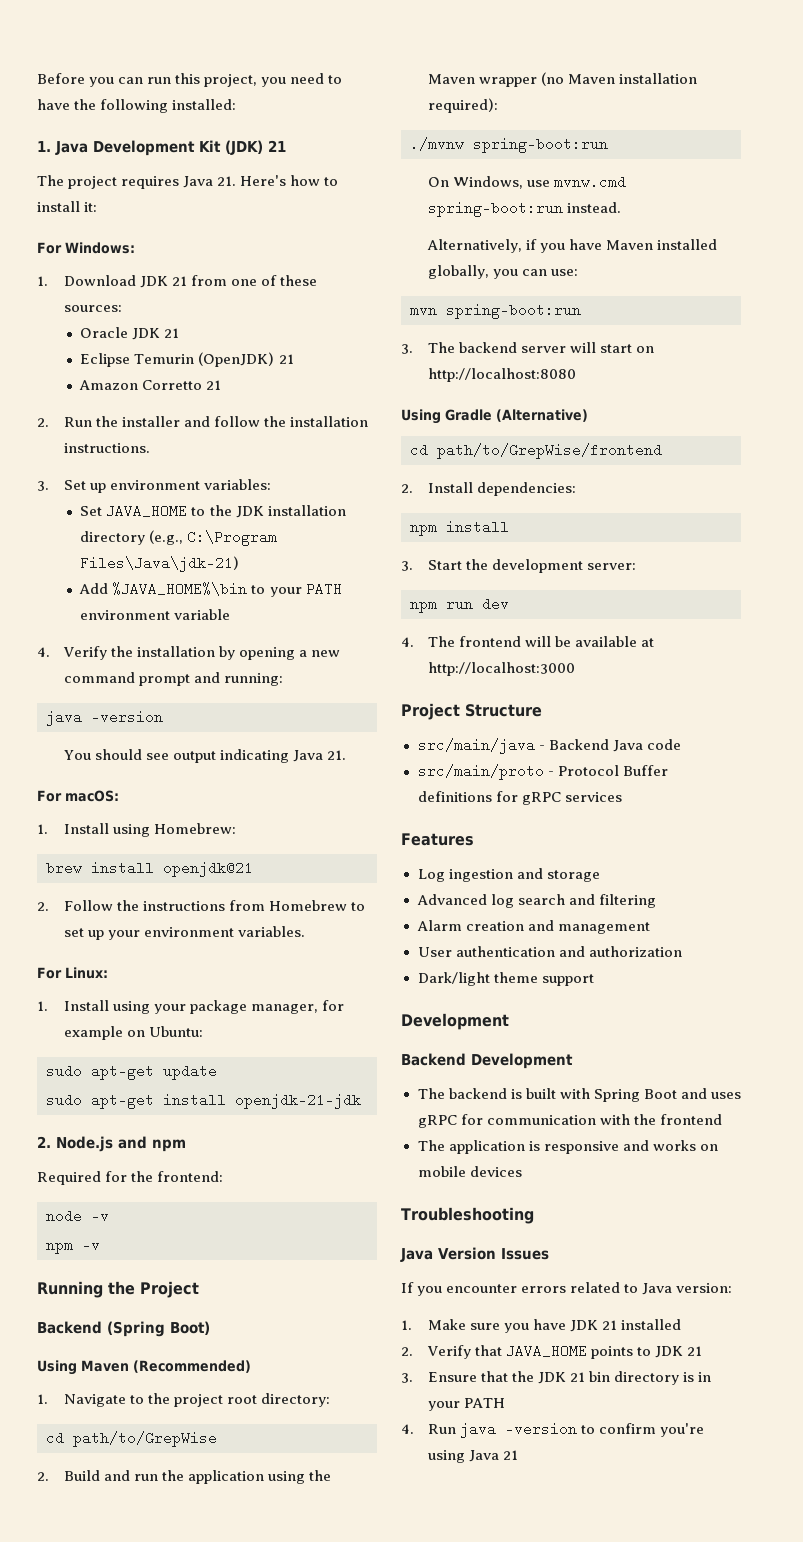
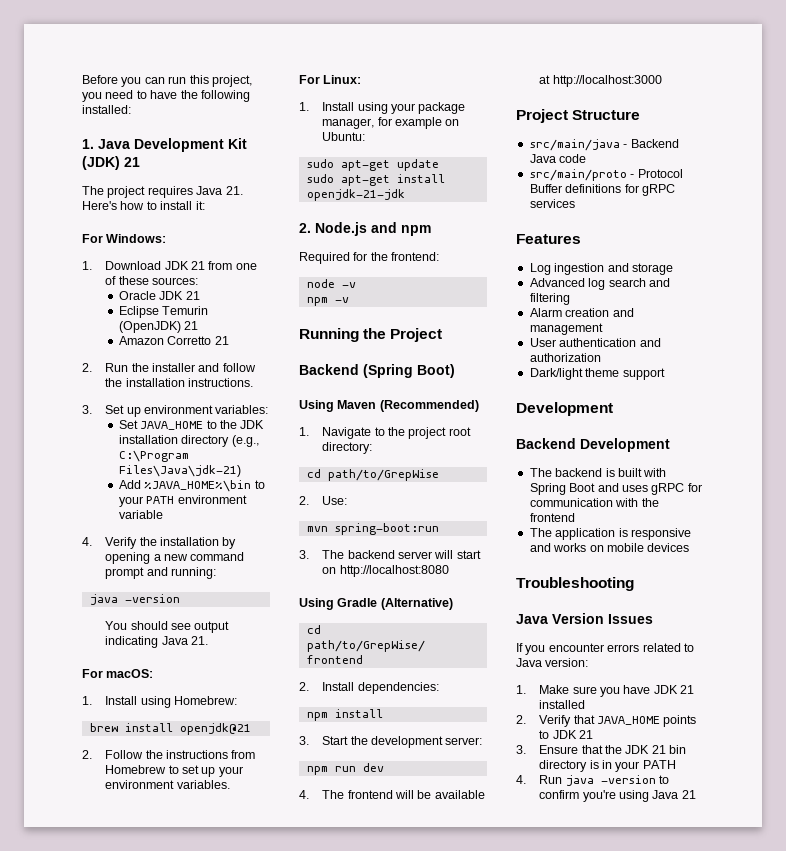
[63,1470,332,1484] [427,72,698,87] [427,98,498,113] [410,137,608,153] [427,175,627,189] [427,201,621,217] [426,239,718,253] [427,265,579,279] Build and run the application using the Maven wrapper (no Maven installation required): // ./mvnw spring-boot:run // On Windows, use mvnw.cmd spring-boot:run instead. // Alternatively, if you have Maven installed globally, you can use: -> [322,496,348,505] Use:

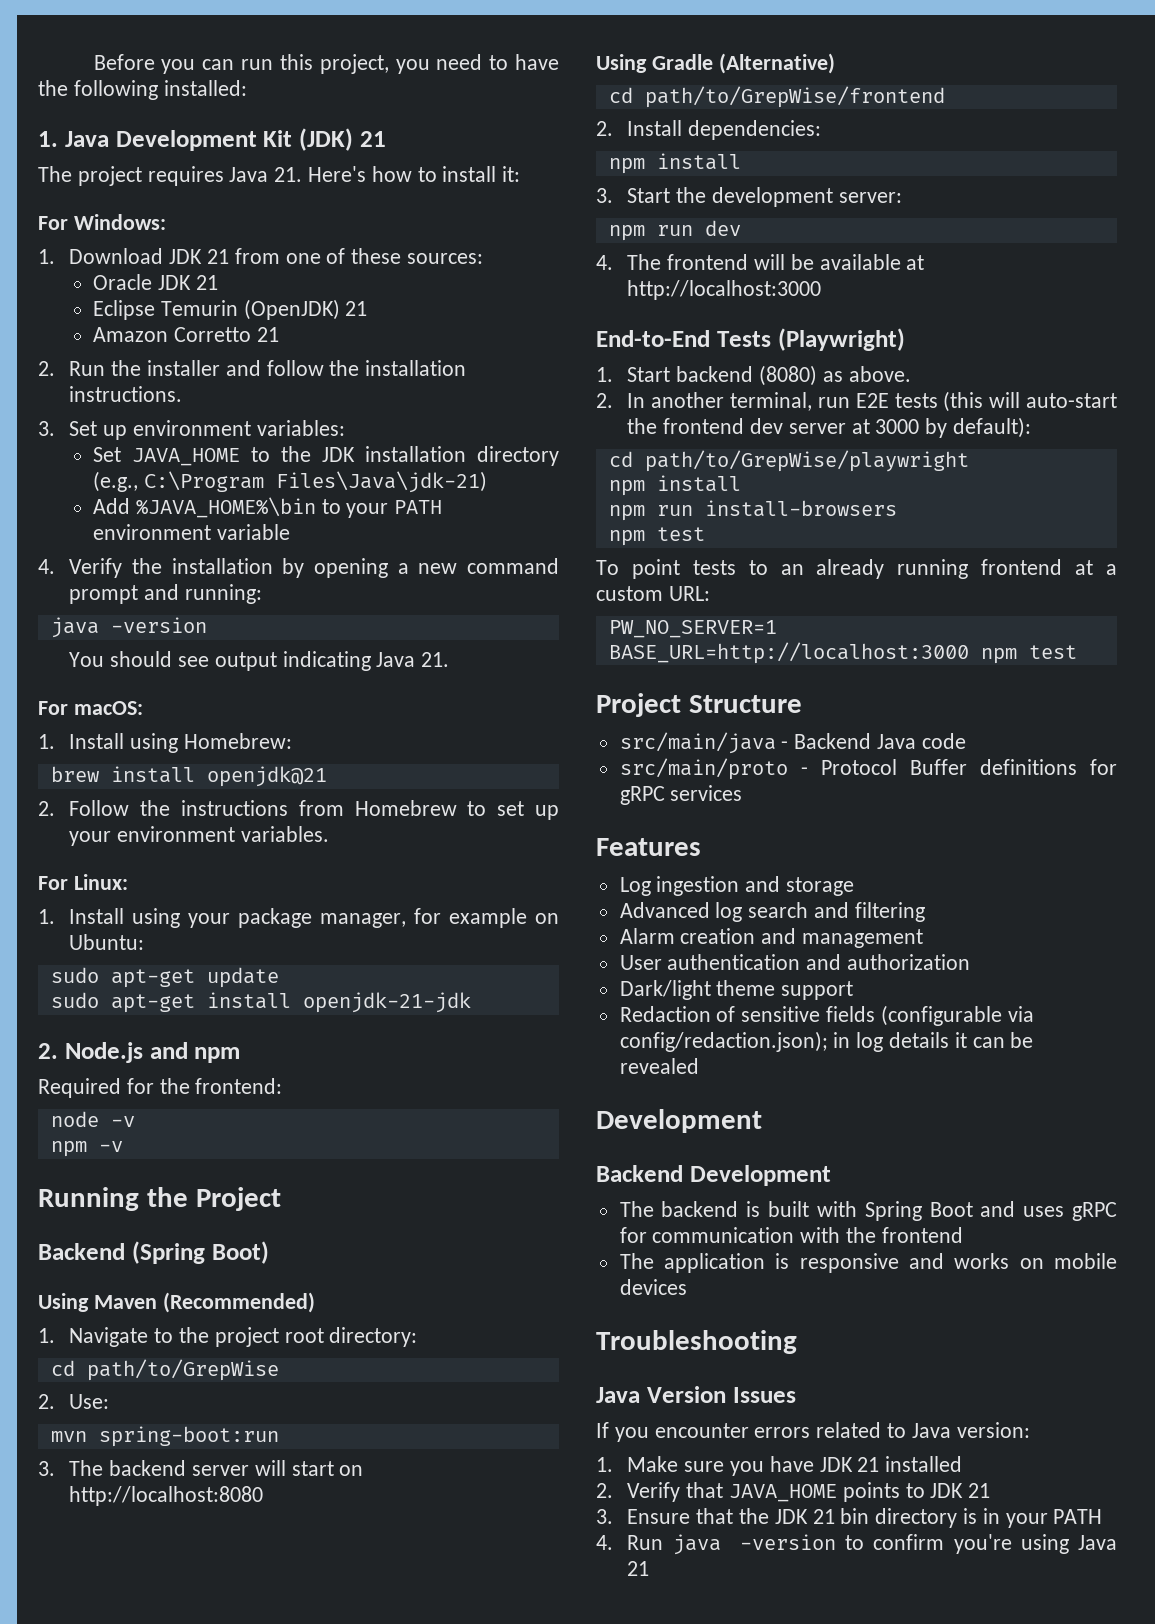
(662, 81) none -> [596,328,905,351] [596,365,911,386] [596,391,1117,412] [627,417,1032,438] [608,450,969,472] [608,475,741,496] [608,500,897,521] [608,527,705,546] [596,559,1117,579] [596,586,710,601] [608,620,777,638] [608,642,1077,664] // End-to-End Tests (Playwright) // 1. Start backend (8080) as above. // 2. In another terminal, run E2E tests (this will auto-start the frontend dev server at 3000 by default): // cd path/to/GrepWise/playwright // npm install // npm run install-browsers // npm test // To point tests to an already running frontend at a custom URL: // PW_NO_SERVER=1 BASE_URL=http://localhost:3000 npm test
(665, 374) none -> [619,1005,1034,1026] [619,1031,1034,1052] [619,1058,699,1074] // Redaction of sensitive fields (configurable via config/redaction.json); in log details it can be revealed

